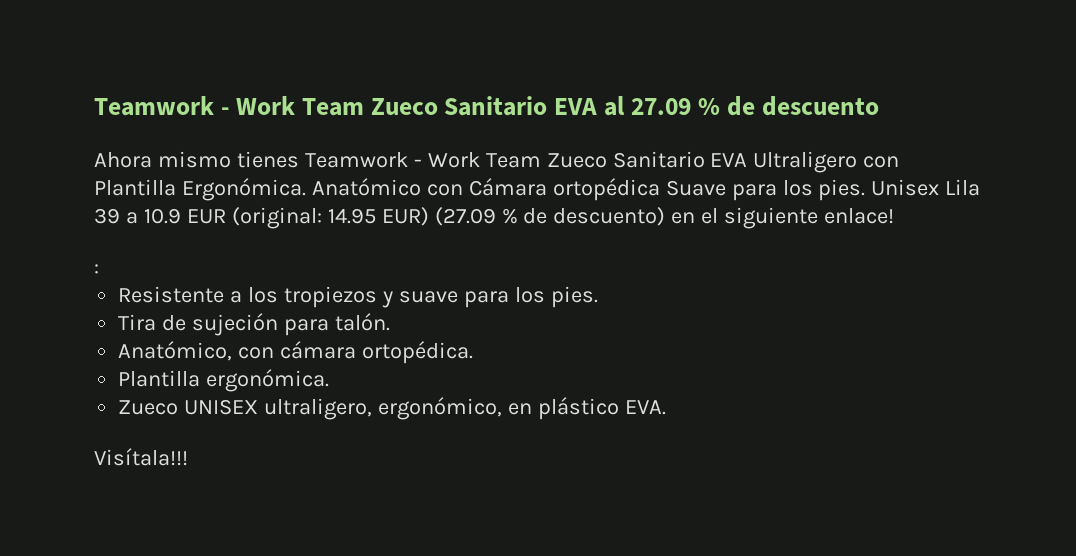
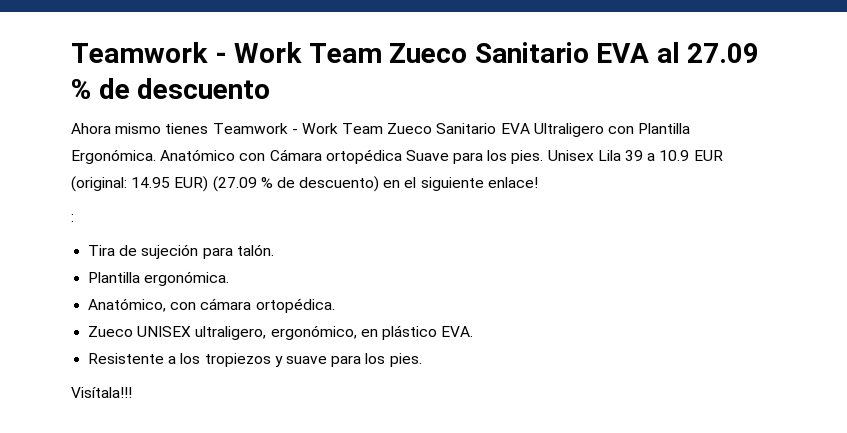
(99, 269) none -> [88,244,274,259] [88,271,230,286] [88,298,335,313] [88,325,474,340] // Tira de sujeción para talón. // Plantilla ergonómica. // Anatómico, con cámara ortopédica. // Zueco UNISEX ultraligero, ergonómico, en plástico EVA.
[118,313,390,336] [118,341,474,364] [118,369,330,392] [118,397,666,420] // Tira de sujeción para talón. // Anatómico, con cámara ortopédica. // Plantilla ergonómica. // Zueco UNISEX ultraligero, ergonómico, en plástico EVA. -> (422, 360) none

